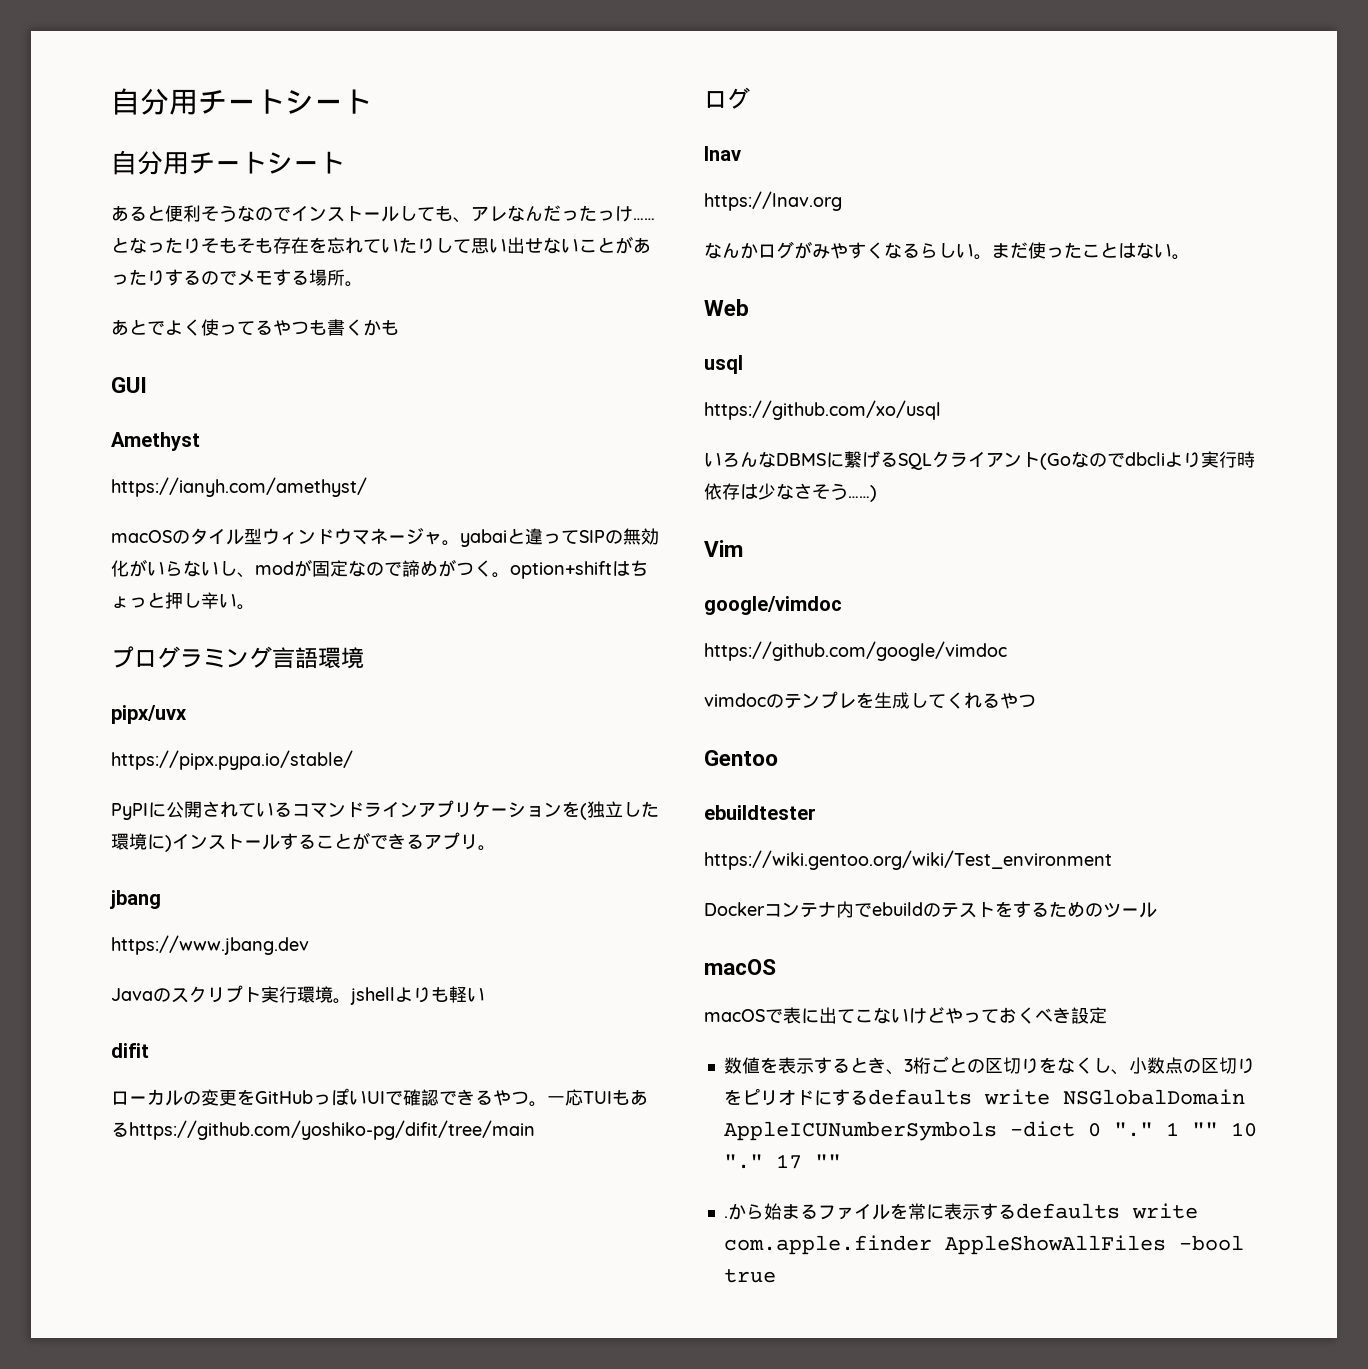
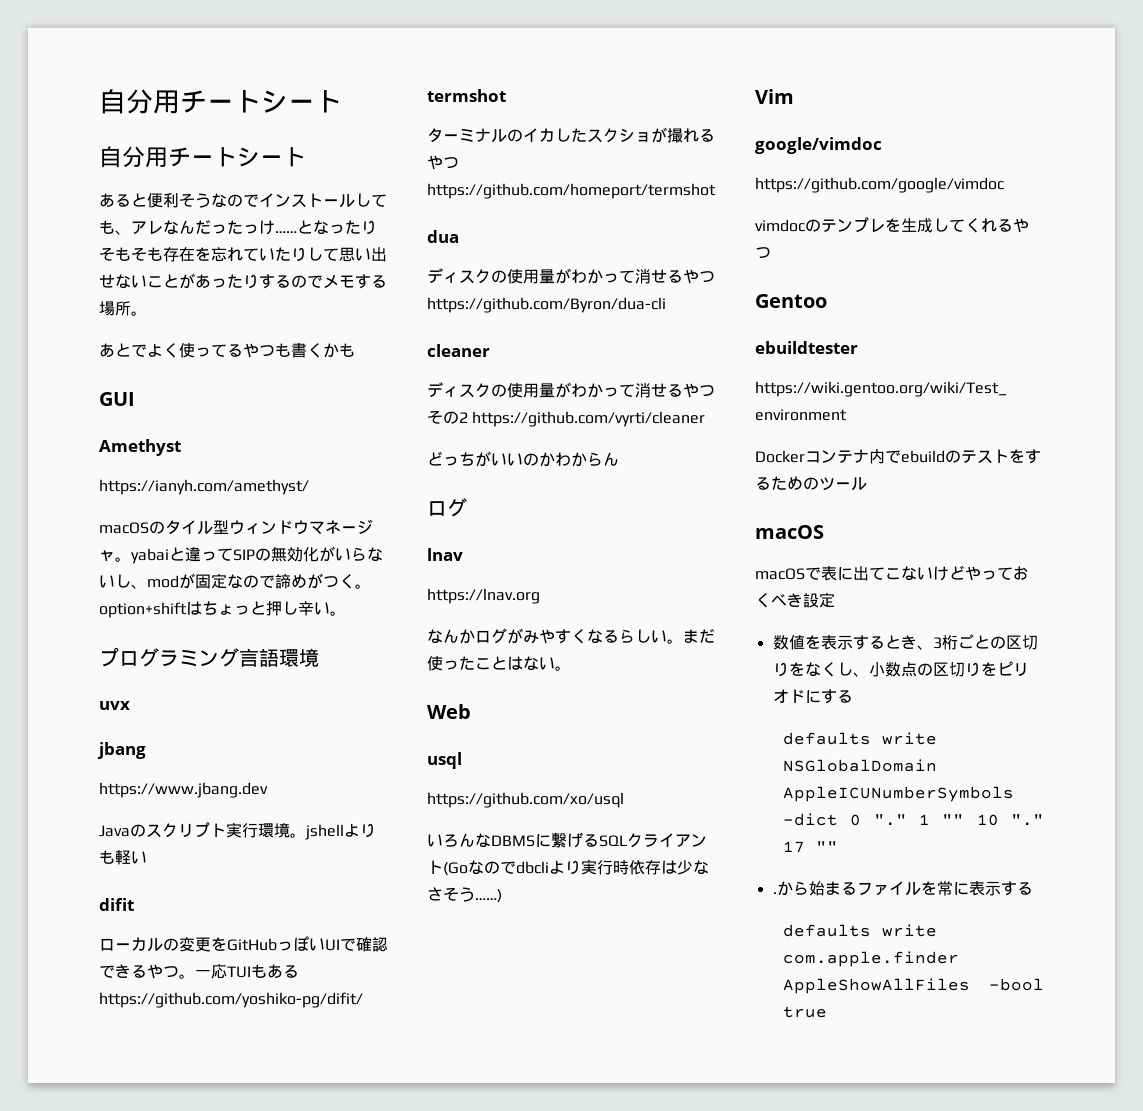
[111,705,187,724] [111,750,353,770] [111,800,659,820] [111,832,496,852] pipx/uvx // https://pipx.pypa.io/stable/ // PyPIに公開されているコマンドラインアプリケーションを(独立した環境に)インストールすることができるアプリ。 -> [99,701,130,710] uvx
[129,1120,535,1140] https://github.com/yoshiko-pg/difit/tree/main -> [99,992,363,1008] [427,89,506,102] [427,127,715,143] [427,155,459,170] [427,183,716,199] [427,230,459,243] [427,268,715,284] [427,297,666,313] [427,344,490,357] [427,382,715,398] [427,410,706,427] [427,451,619,467] https://github.com/yoshiko-pg/difit/ // termshot // ターミナルのイカしたスクショが撮れるやつhttps://github.com/homeport/termshot // dua // ディスクの使用量がわかって消せるやつhttps://github.com/Byron/dua-cli // cleaner // ディスクの使用量がわかって消せるやつその2 https://github.com/vyrti/cleaner // どっちがいいのかわからん
(868, 1097) none -> (853, 696) //
(1016, 1211) none -> (1033, 888) //

